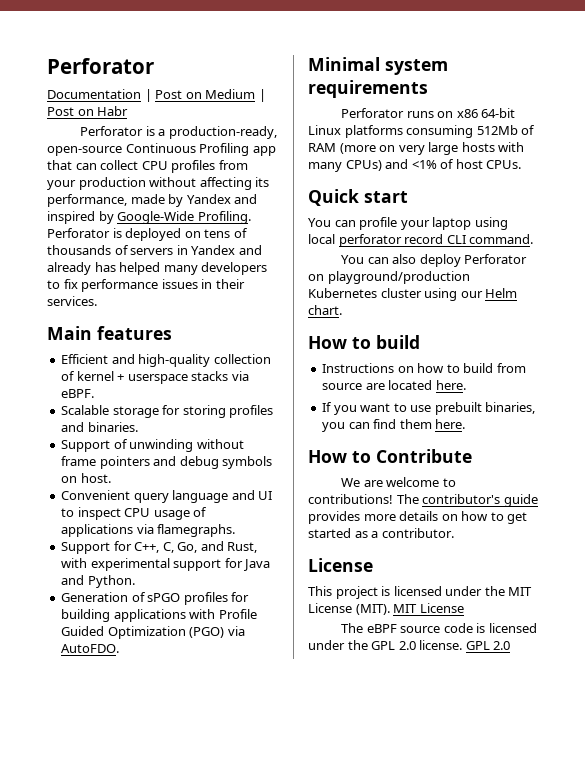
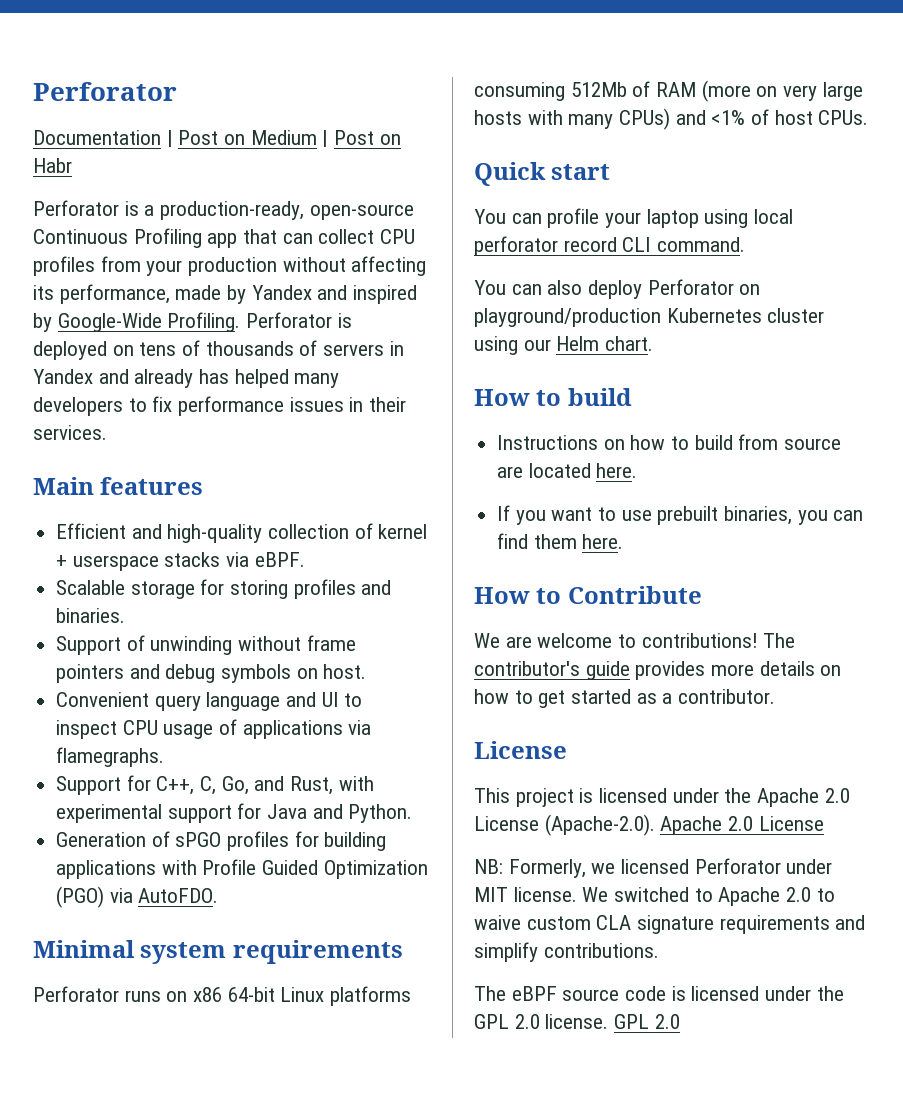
[508,587,533,596] [308,603,464,615] MIT License (MIT). MIT License -> [757,788,850,807] [474,814,824,836] [474,858,833,878] [474,887,835,906] [474,915,866,934] [474,942,659,962] Apache 2.0 License (Apache-2.0). Apache 2.0 License // NB: Formerly, we licensed Perforator under MIT license. We switched to Apache 2.0 to waive custom CLA signature requirements and simplify contributions.

